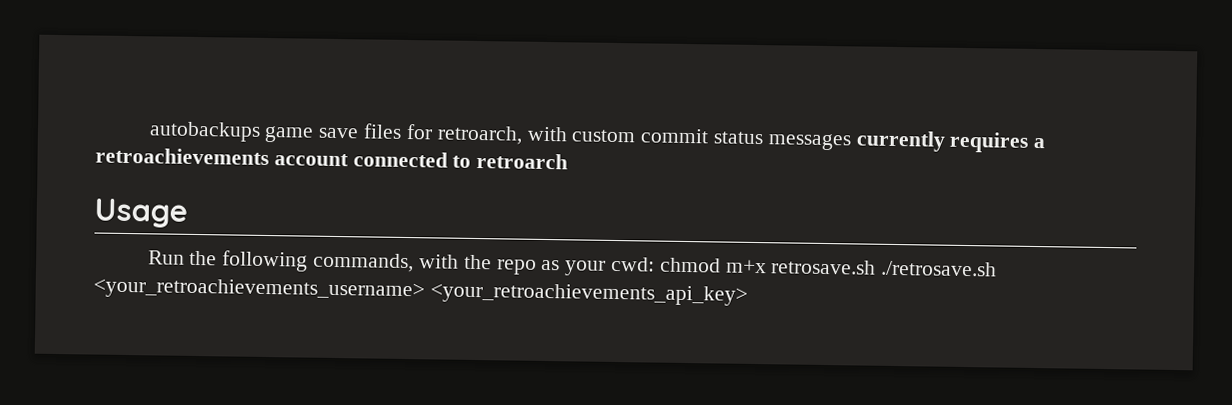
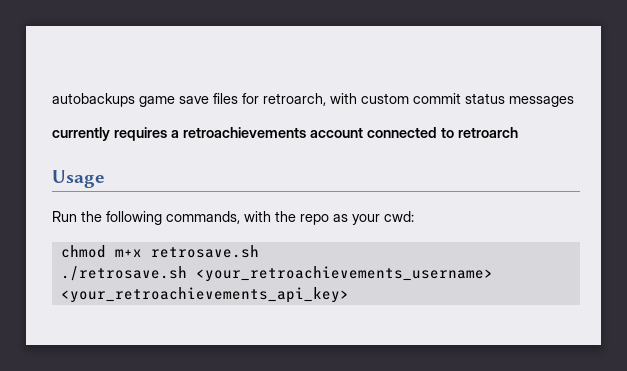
(851, 142) none -> (574, 101) //
(655, 264) none -> (414, 216) //
(877, 267) none -> (259, 251) //

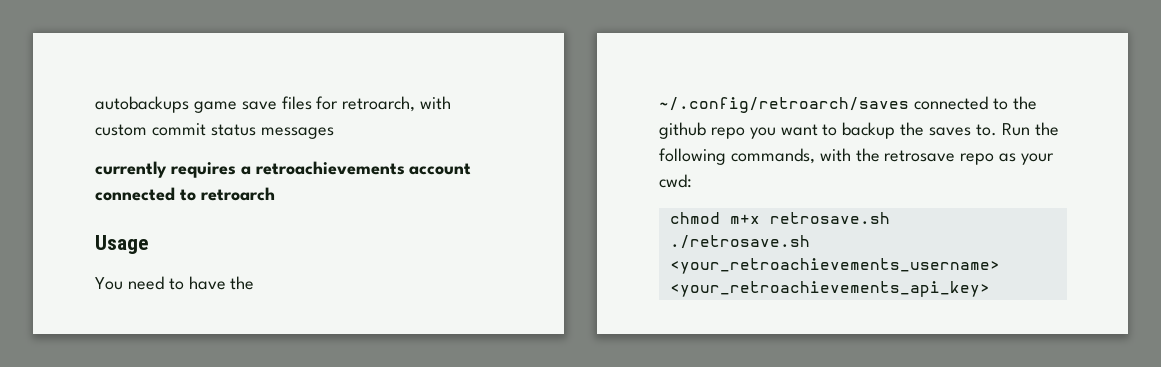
(105, 179) none -> [95,276,255,290] [659,96,1037,113] [659,122,997,139] You need to have the ~/.config/retroarch/saves connected to the github repo you want to backup the saves to.
(296, 216) none -> [884,150,956,162] retrosave

